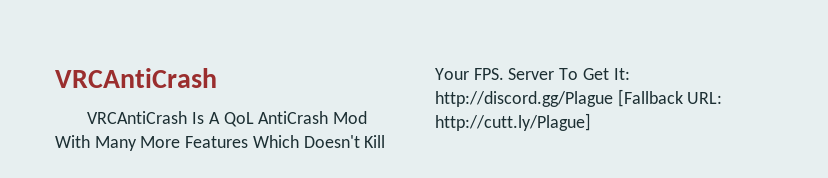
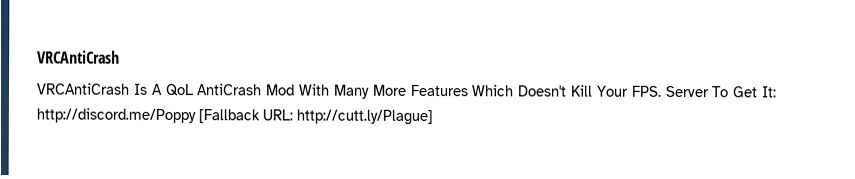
[435,91,613,107] http://discord.gg/Plague -> [36,107,196,124] http://discord.me/Poppy

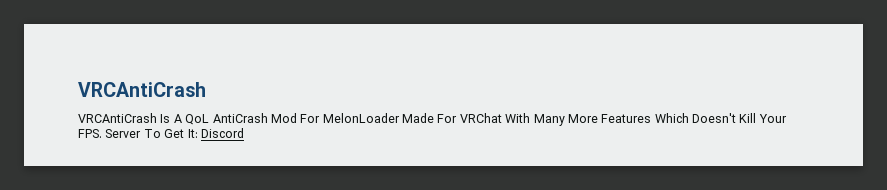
(296, 90) none -> [300,113,502,123] For MelonLoader Made For VRChat
[36,107,433,126] http://discord.me/Poppy [Fallback URL: http://cutt.ly/Plague] -> [200,128,244,138] Discord

